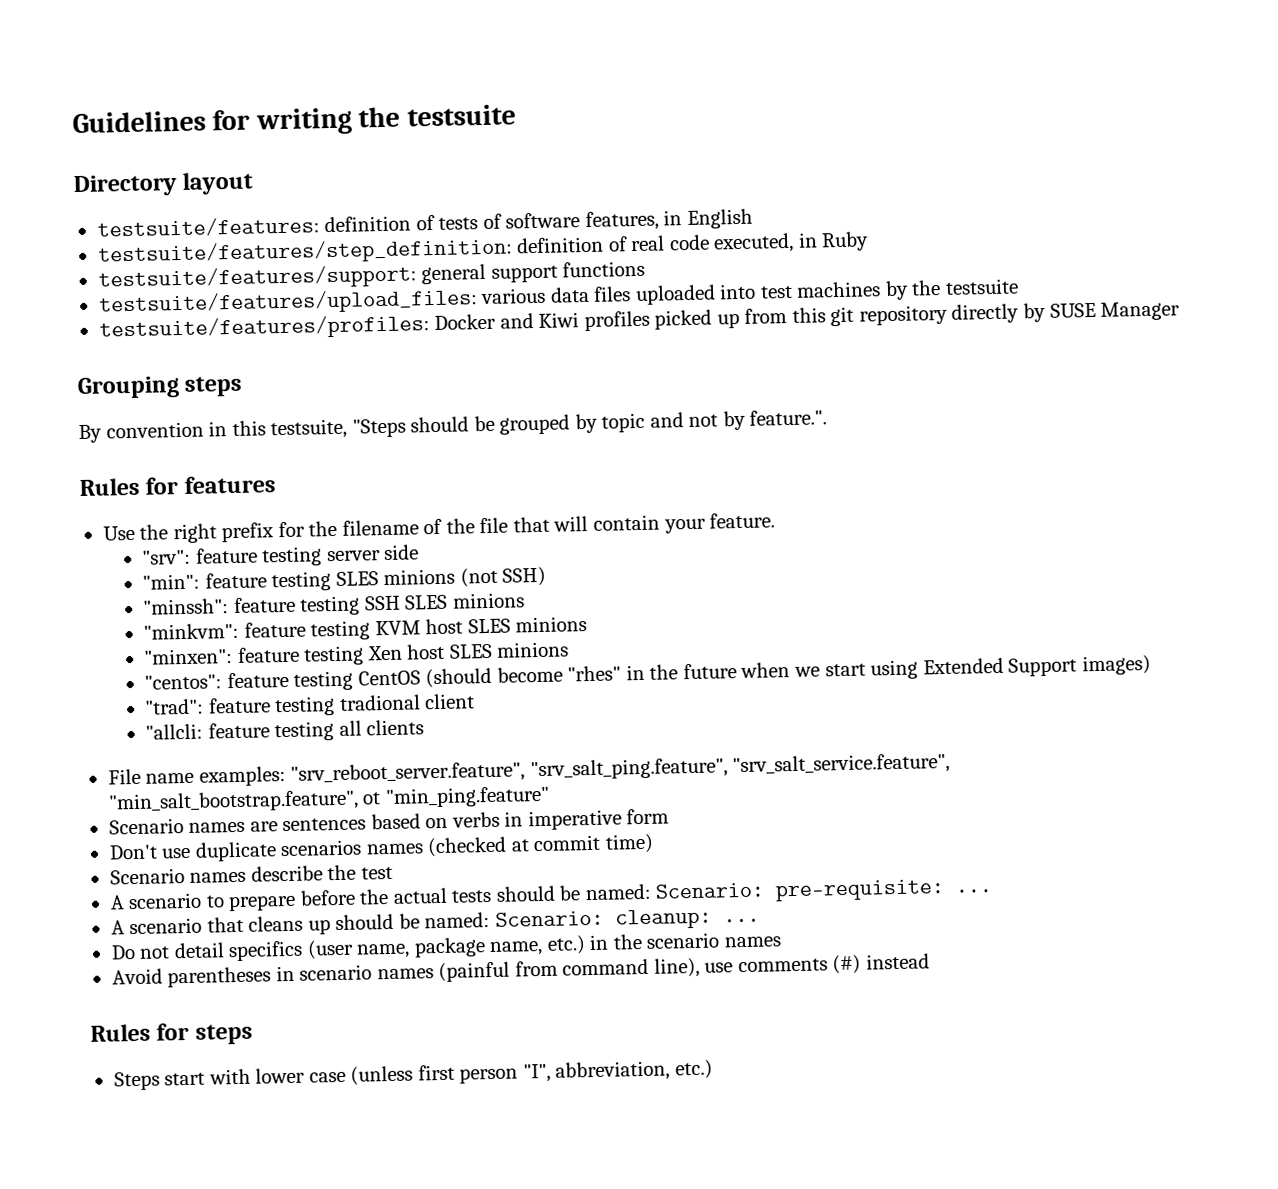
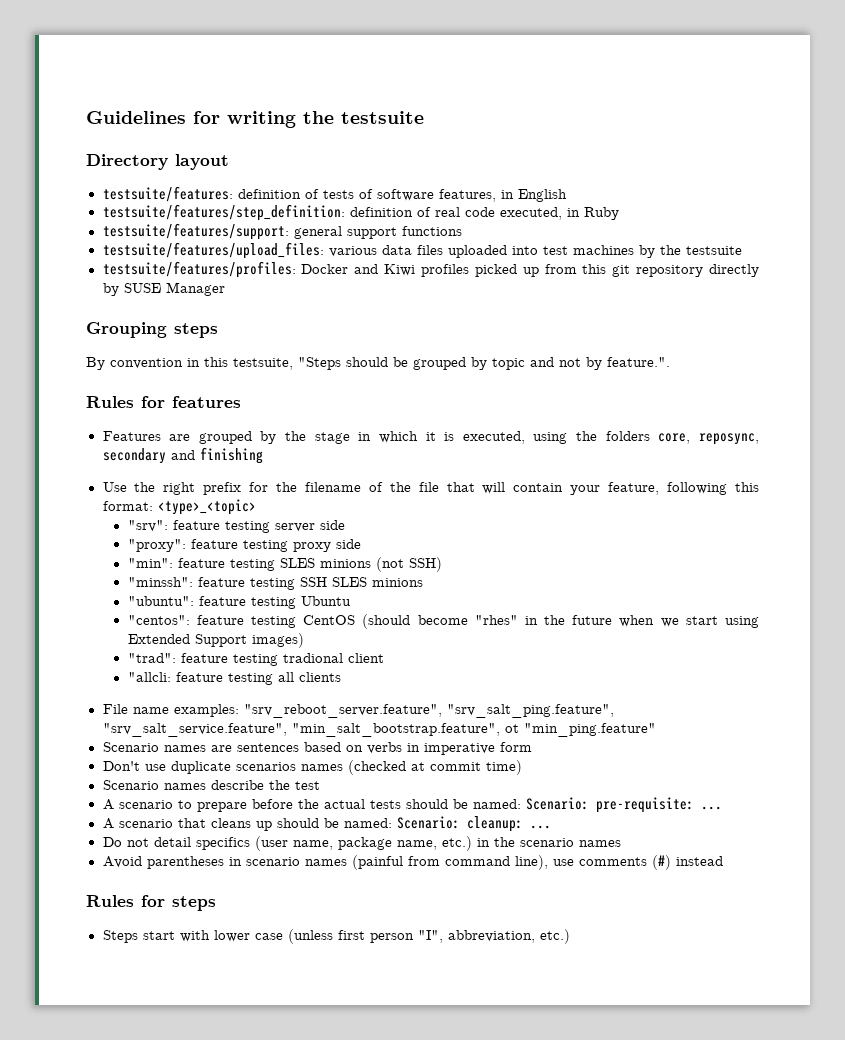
(276, 484) none -> [102,431,759,445] [102,447,263,464] // Features are grouped by the stage in which it is executed, using the folders core, reposync, secondary and finishing
[709,512,776,529] feature. -> [608,482,759,495] [102,499,256,515] feature, following this format: <type>_<topic>
(420, 552) none -> [127,539,361,552] // "proxy": feature testing proxy side
[143,616,588,641] [143,641,570,666] "minkvm": feature testing KVM host SLES minions // "minxen": feature testing Xen host SLES minions -> [127,596,351,609] "ubuntu": feature testing Ubuntu

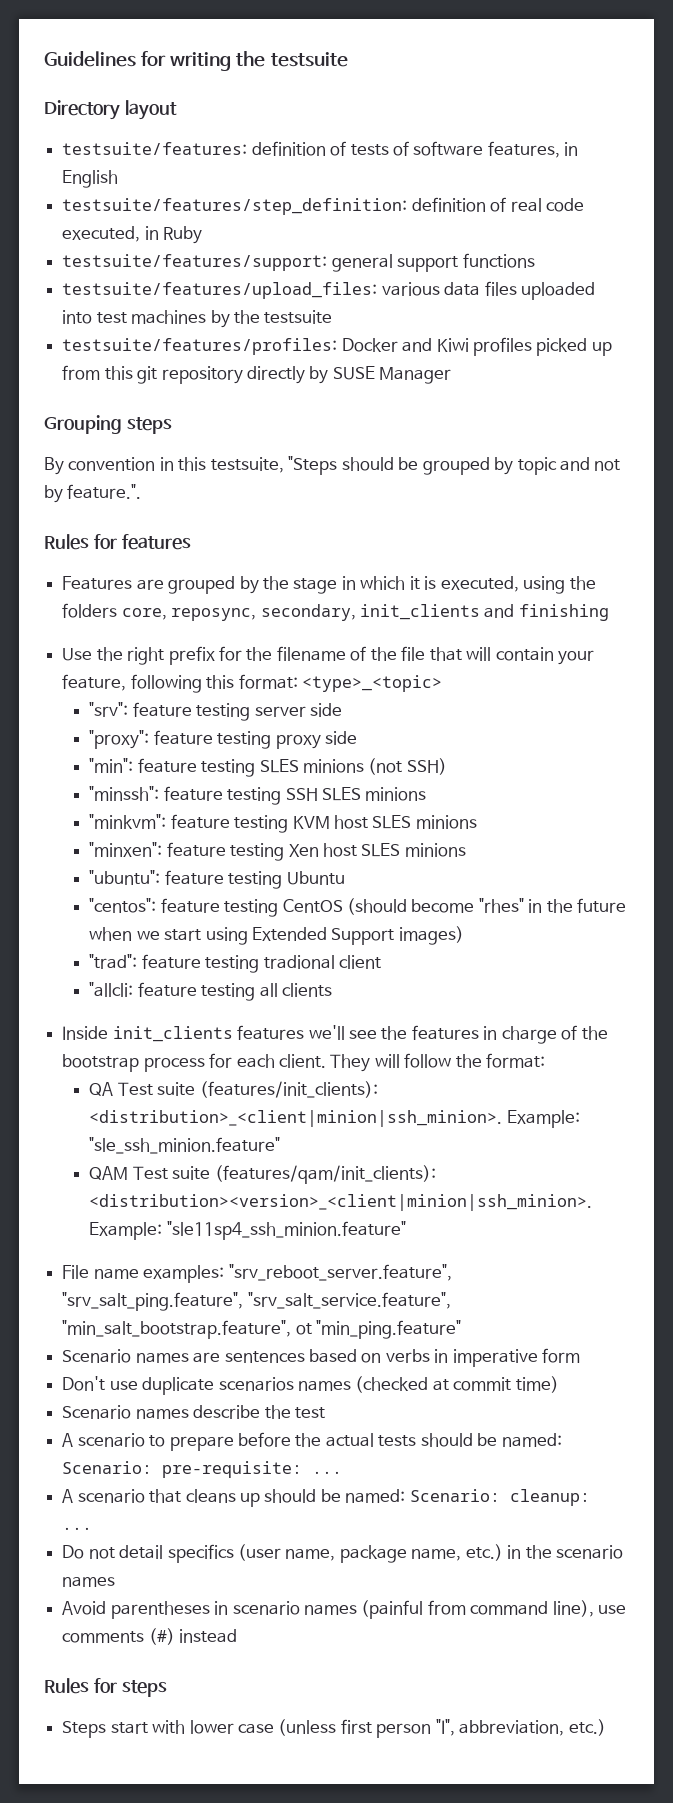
[102,448,166,464] secondary -> [260,604,480,621] secondary, init_clients
(423, 582) none -> [89,814,477,833] [89,842,466,861] // "minkvm": feature testing KVM host SLES minions // "minxen": feature testing Xen host SLES minions
(341, 677) none -> [62,1025,608,1044] [62,1053,546,1072] [89,1081,378,1098] [89,1110,580,1128] [89,1137,281,1154] [89,1165,436,1184] [89,1194,593,1211] [89,1221,406,1240] // Inside init_clients features we'll see the features in charge of the bootstrap process for each client. They will follow the format: // QA Test suite (features/init_clients): <distribution>_<client|minion|ssh_minion>. Example: "sle_ssh_minion.feature" // QAM Test suite (features/qam/init_clients): <distribution><version>_<client|minion|ssh_minion>. Example: "sle11sp4_ssh_minion.feature"

